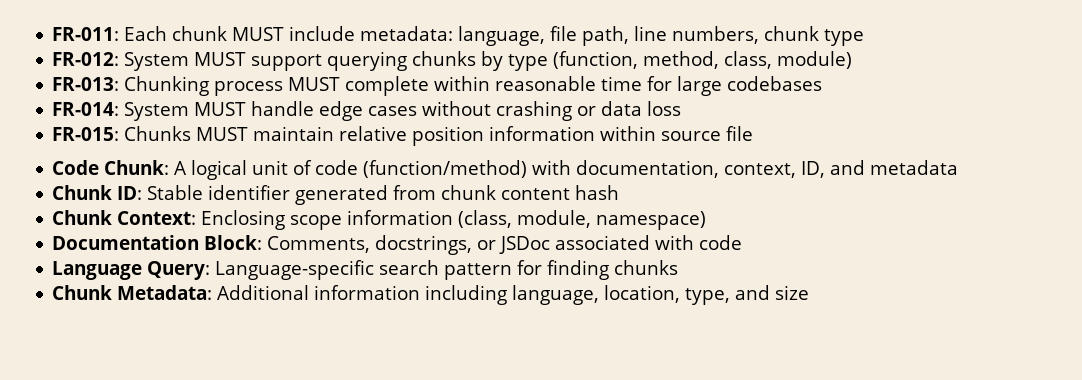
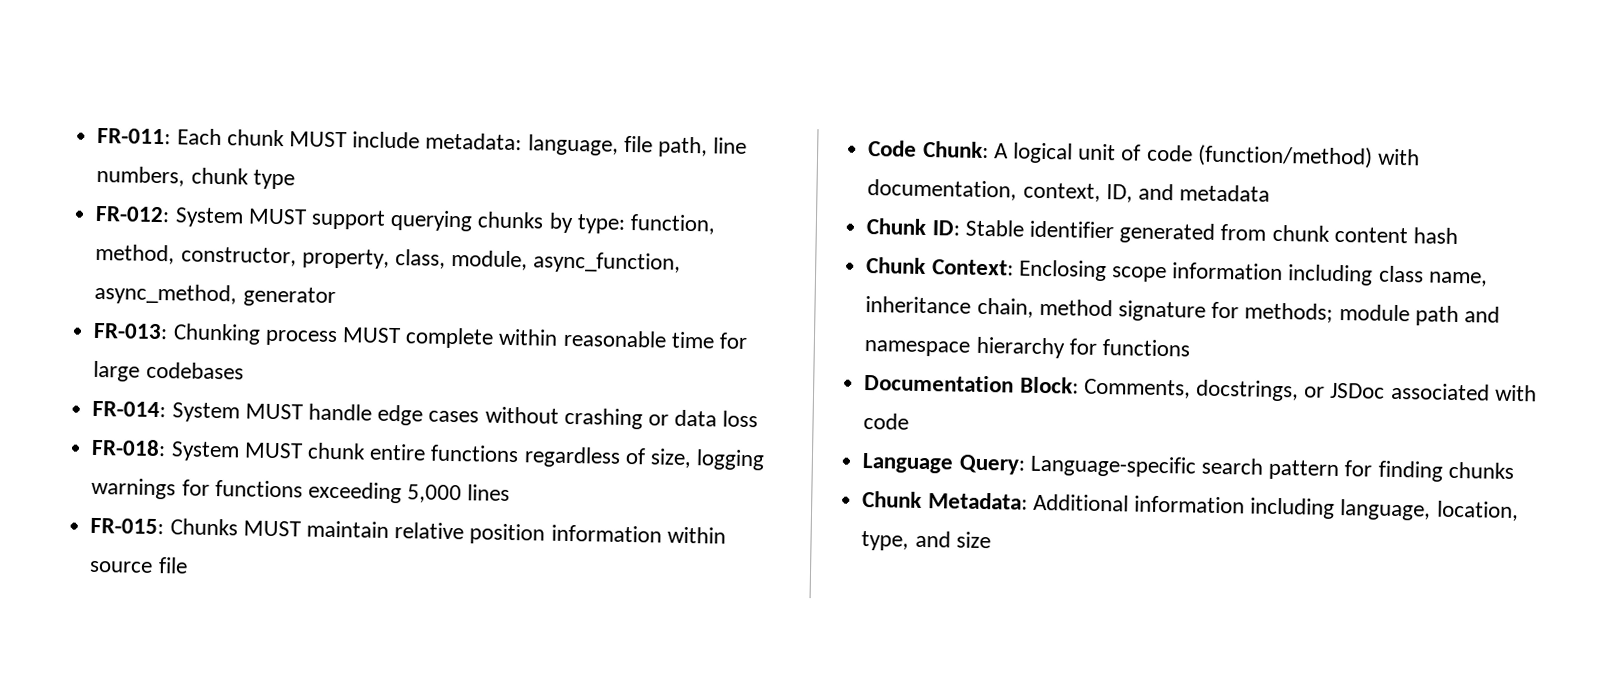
[508,51,853,71] type (function, method, class, module) -> [576,213,716,235] [95,243,682,274] [94,282,336,308] type: function, method, constructor, property, class, module, async_function, async_method, generator
(682, 108) none -> [91,438,766,471] [91,477,511,504] // FR-018: System MUST chunk entire functions regardless of size, logging warnings for functions exceeding 5,000 lines
[458,210,707,230] (class, module, namespace) -> [1287,264,1488,287] [865,295,1500,327] [864,336,1190,359] including class name, inheritance chain, method signature for methods; module path and namespace hierarchy for functions

